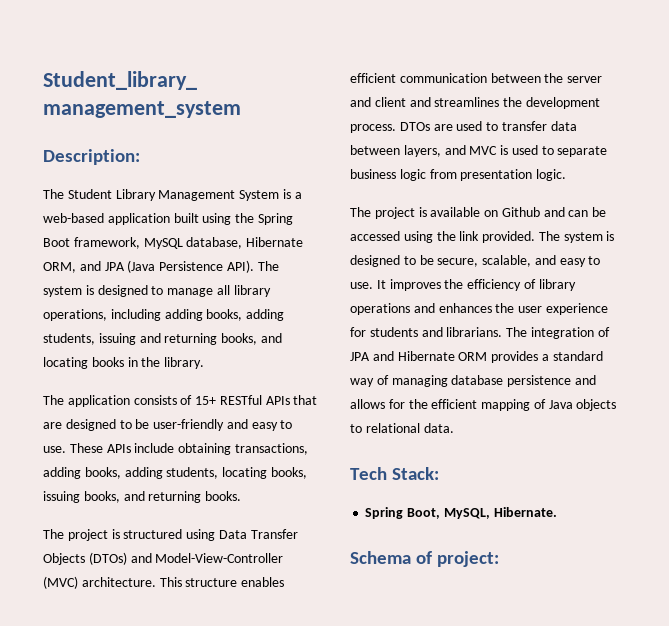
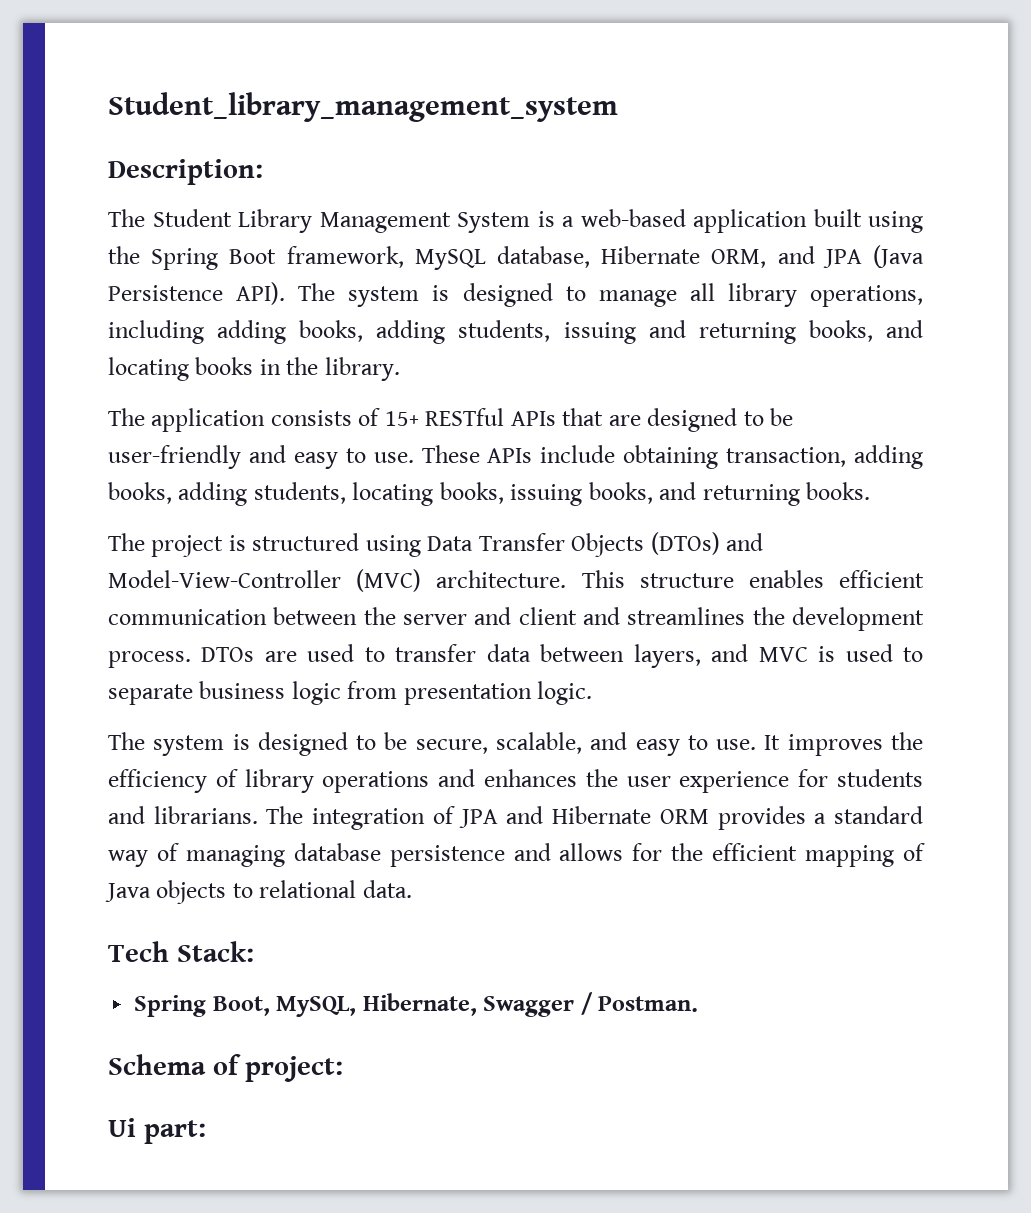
[234,443,308,455] transactions, -> [726,447,847,467] transaction,
[374,207,607,219] [350,231,560,243] project is available on Github and can be accessed using the link provided. The -> (145, 741) none
[493,507,557,517] Hibernate. -> [362,992,699,1017] Hibernate, Swagger / Postman.
(500, 559) none -> [108,1118,206,1144] // Ui part:

